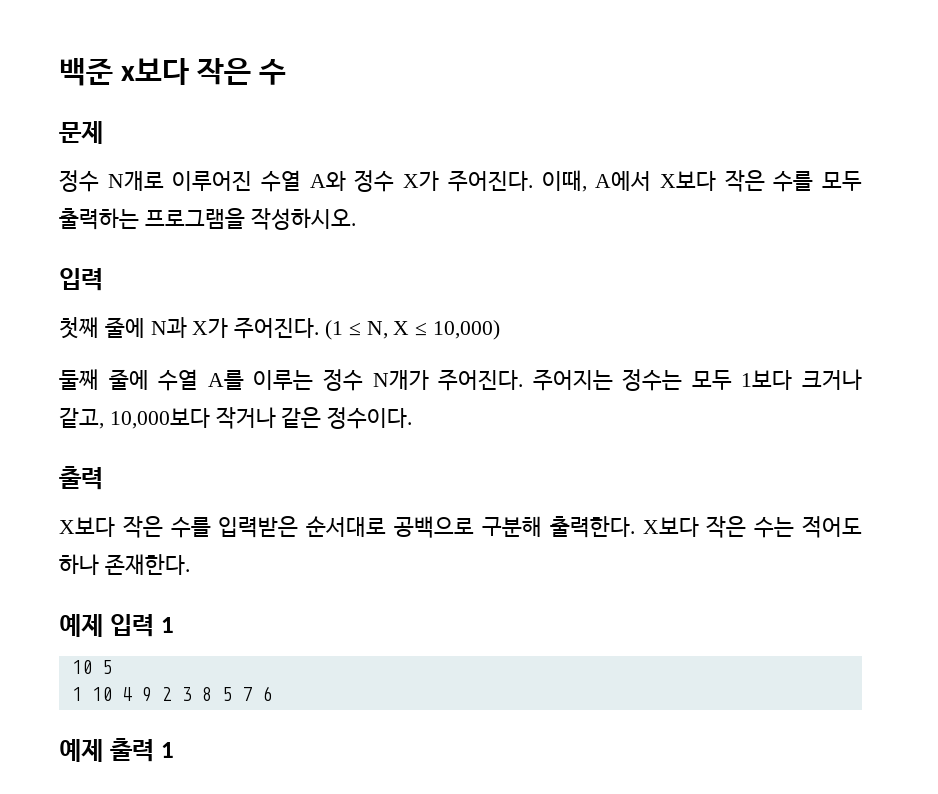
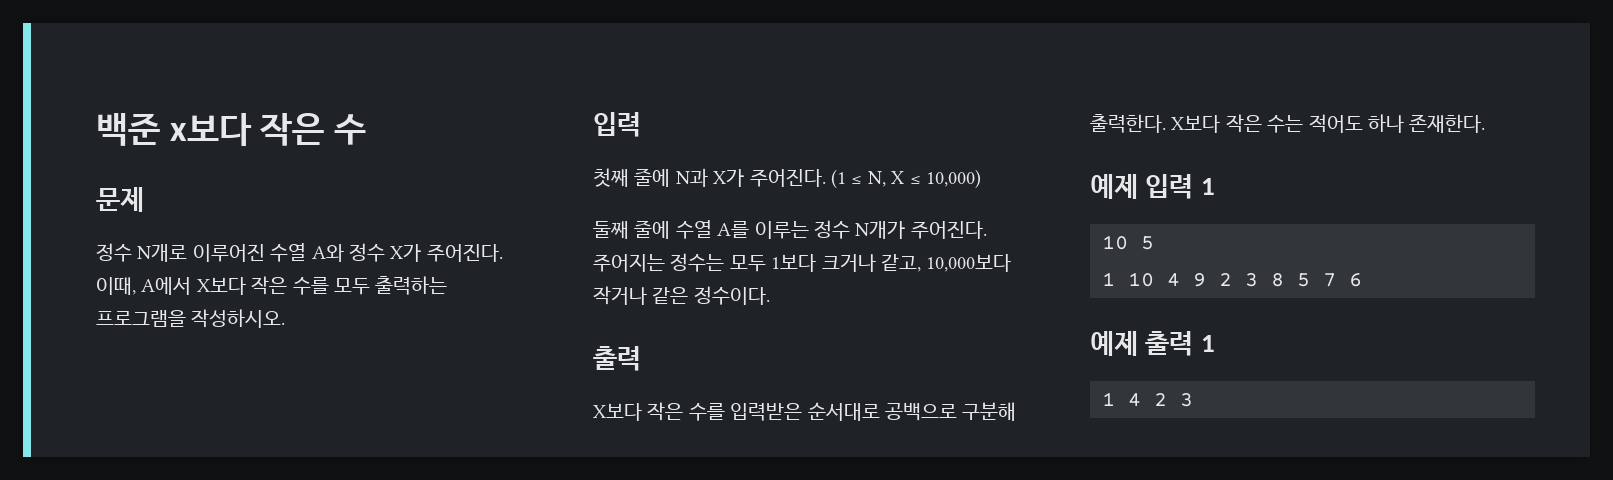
(174, 750) none -> [1102,392,1193,407] // 1 4 2 3

